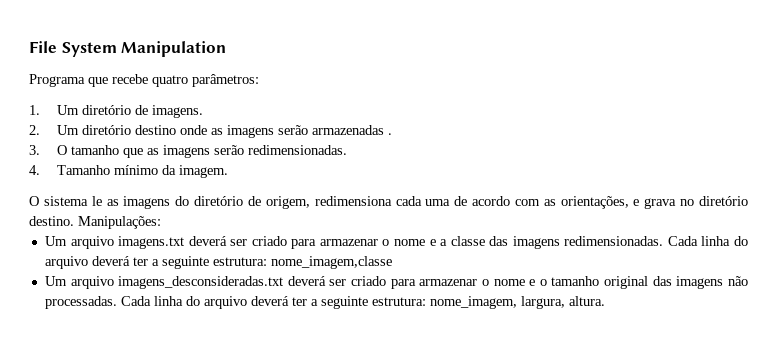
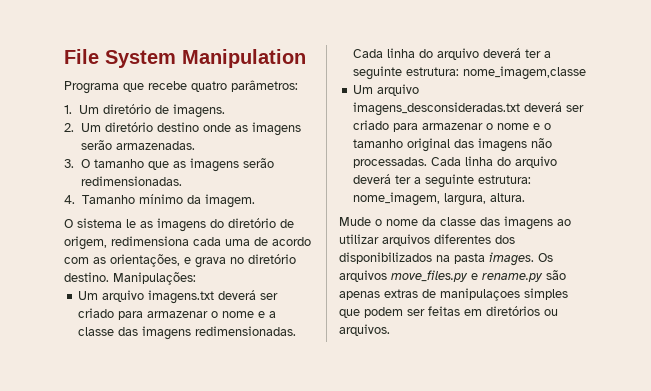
[311,125,392,135] armazenadas . -> [115,141,195,150] armazenadas.
(605, 301) none -> [339,216,571,230] [339,234,515,246] [339,252,553,266] [339,270,566,282] [339,288,568,301] [339,306,558,318] [339,324,390,336] // Mude o nome da classe das imagens ao utilizar arquivos diferentes dos disponibilizados na pasta images. Os arquivos move_files.py e rename.py são apenas extras de manipulaçoes simples que podem ser feitas em diretórios ou arquivos.

